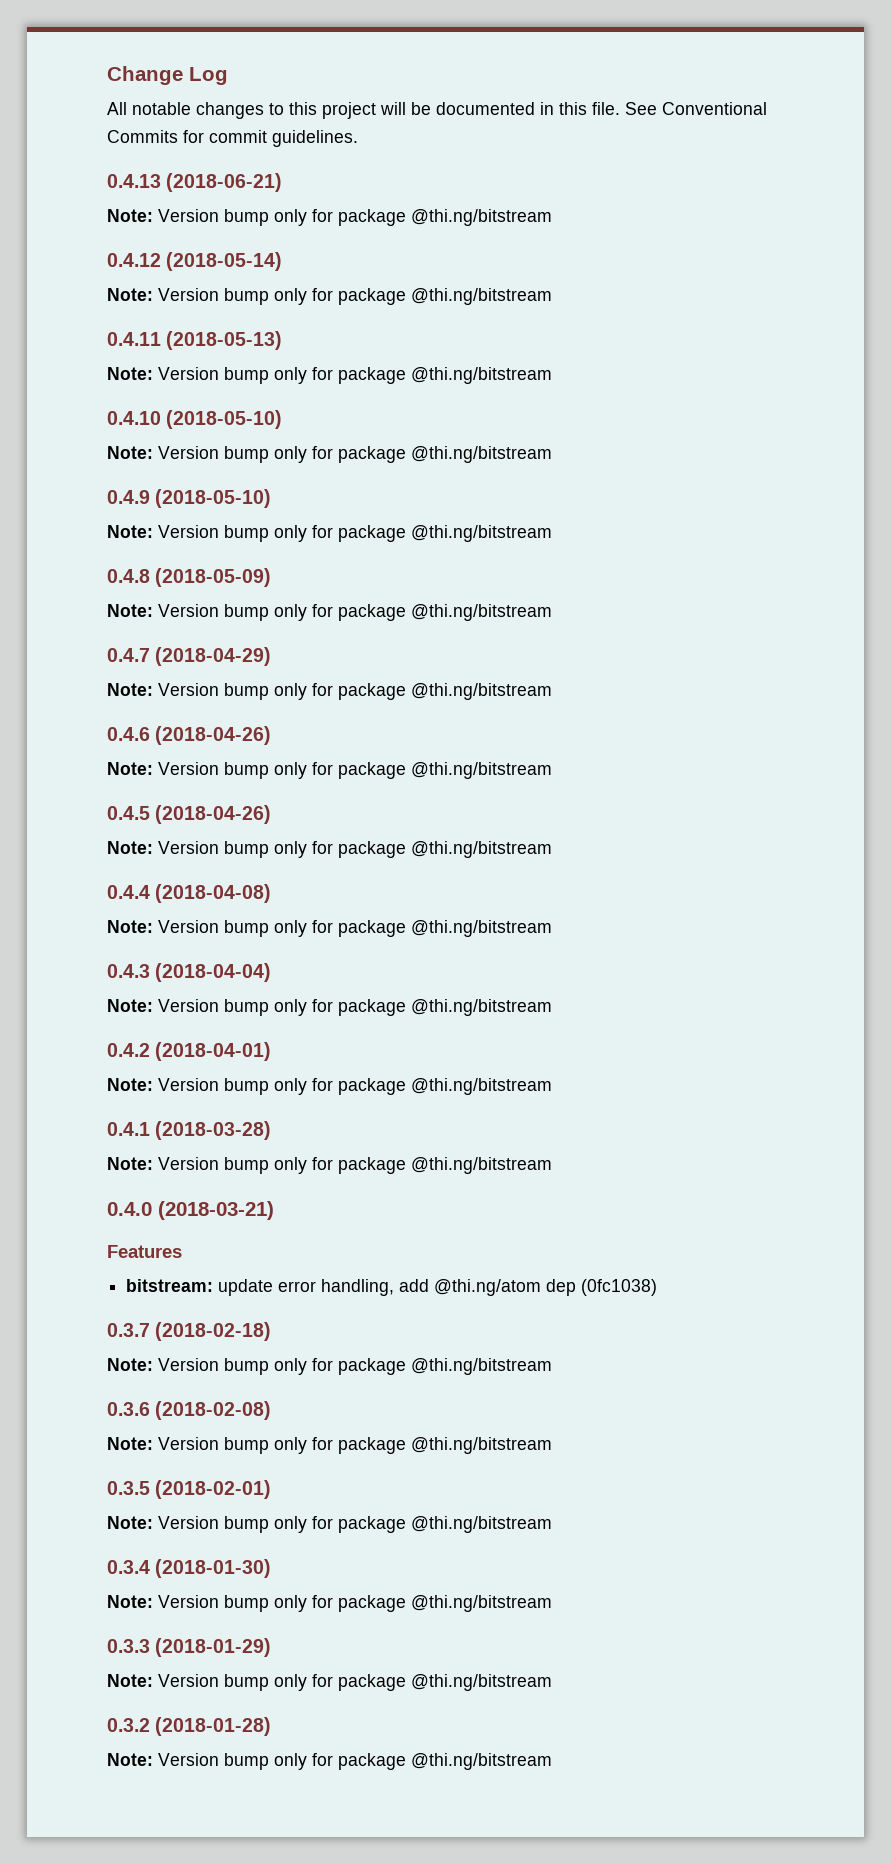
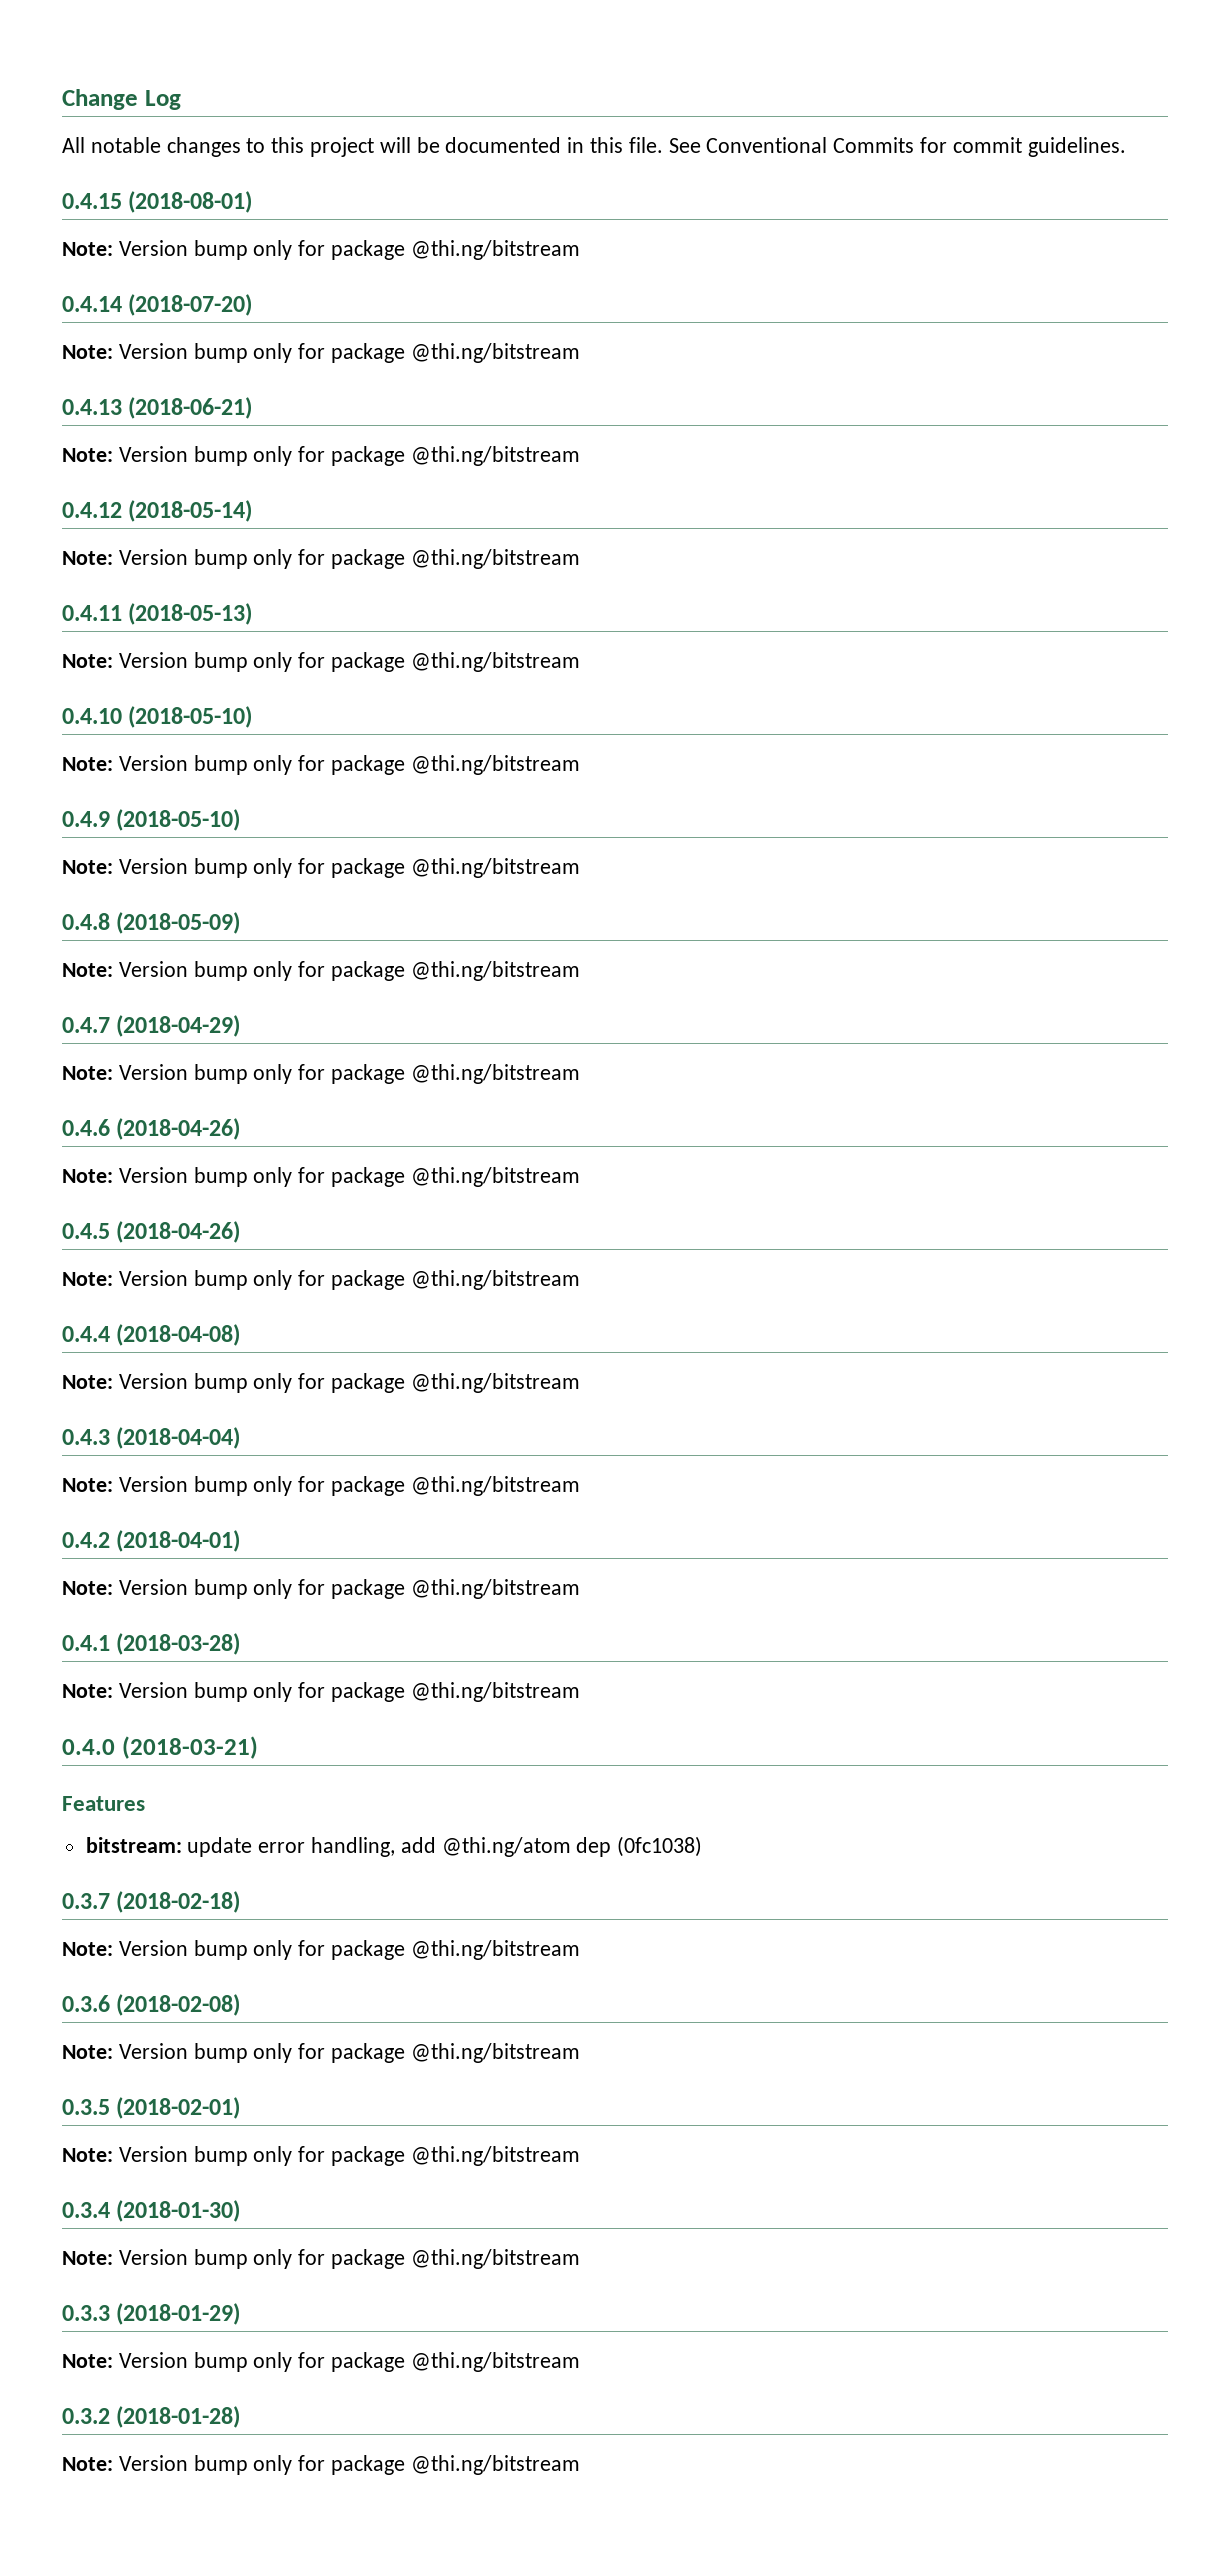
(358, 138) none -> [62,191,253,213] [62,240,580,260] [62,294,253,316] [62,343,580,363] // 0.4.15 (2018-08-01) // Note: Version bump only for package @thi.ng/bitstream // 0.4.14 (2018-07-20) // Note: Version bump only for package @thi.ng/bitstream

